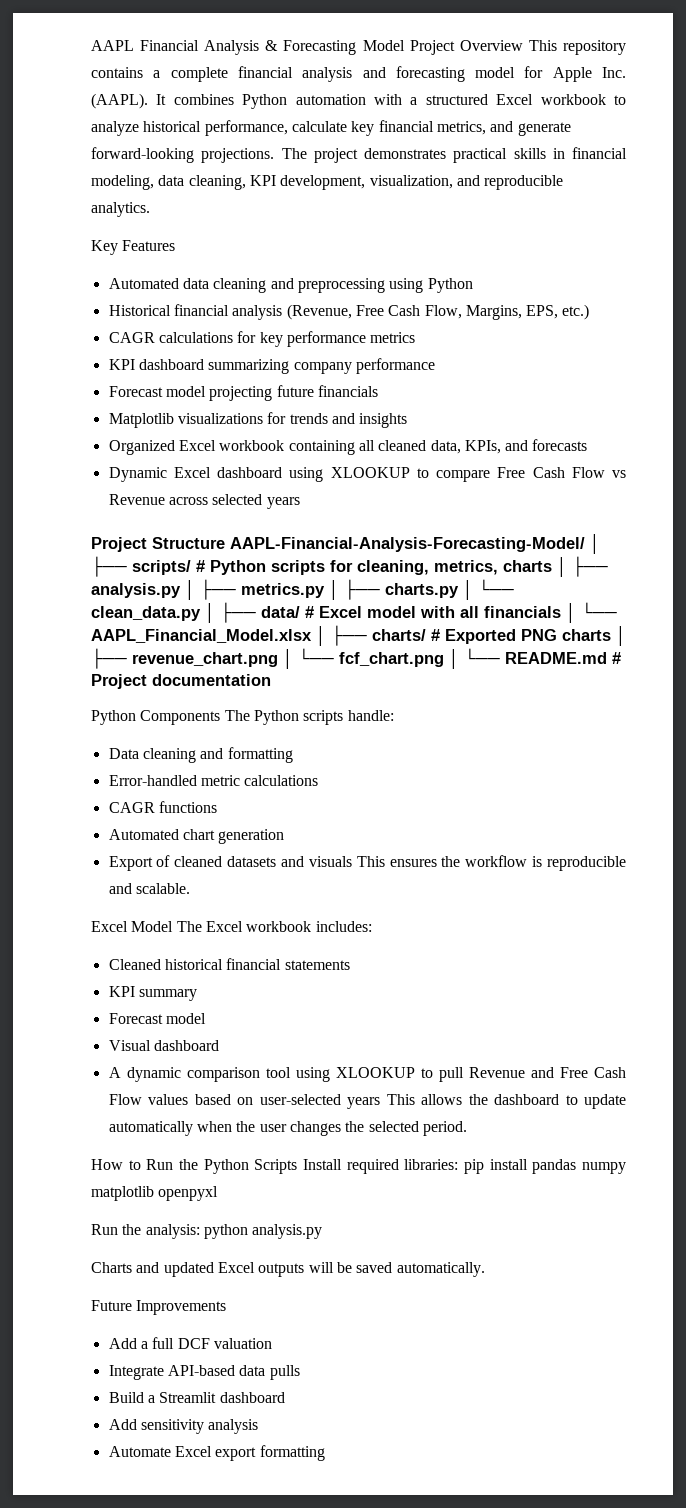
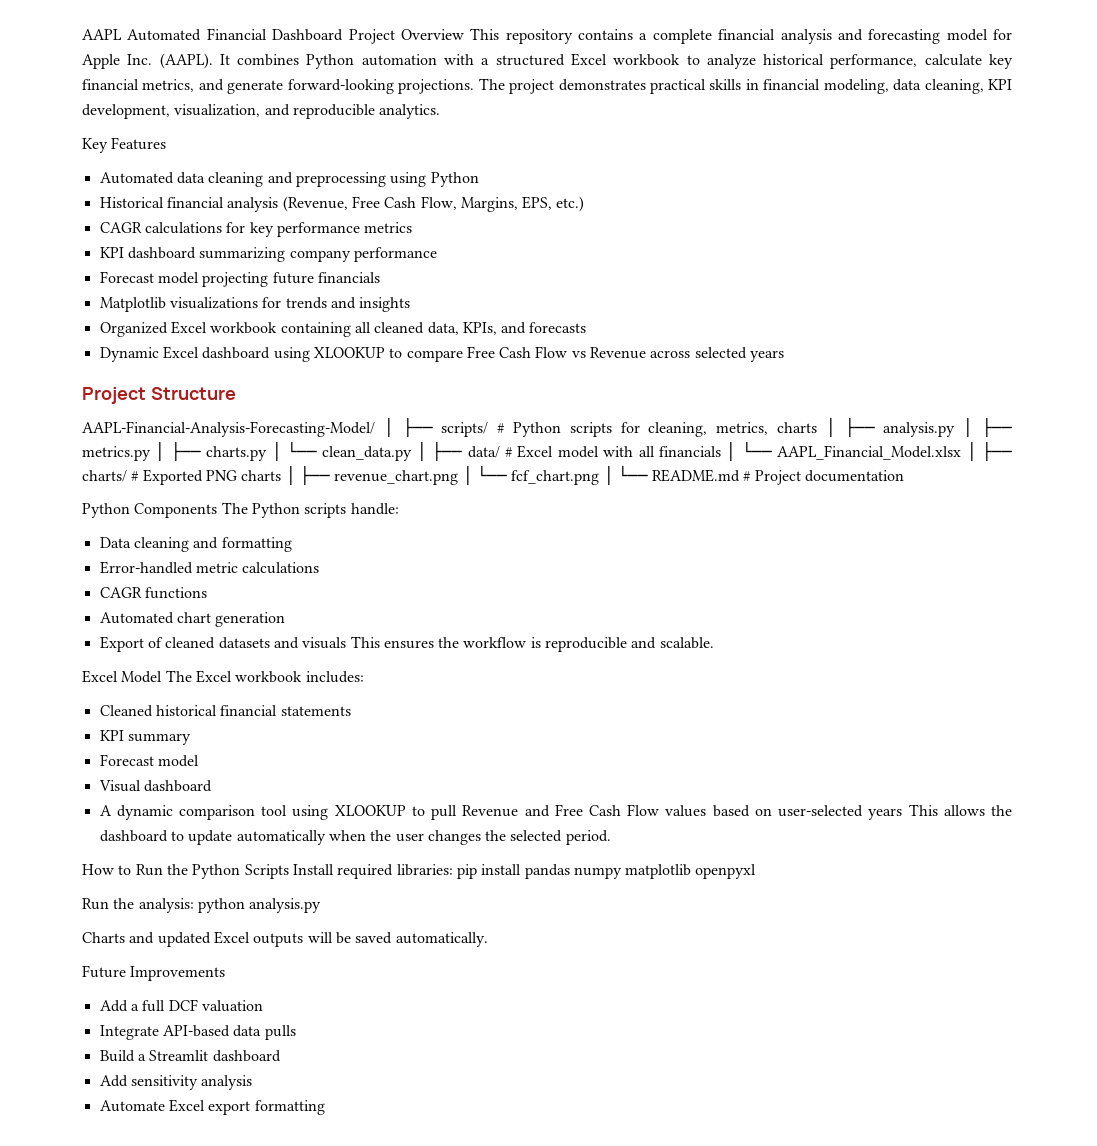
[140,40,405,55] Financial Analysis & Forecasting Model -> [127,28,344,41] Automated Financial Dashboard
(225, 543) none -> (236, 393) //

